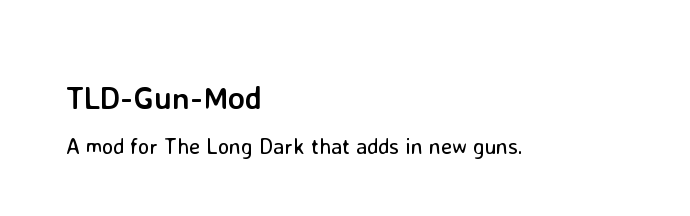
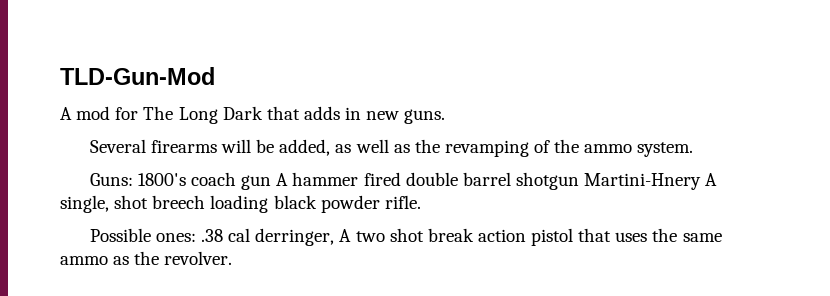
(523, 151) none -> [89,139,694,157] [89,172,718,190] [60,195,421,213] [89,228,722,246] [60,251,233,265] // Several firearms will be added, as well as the revamping of the ammo system. // Guns: 1800's coach gun A hammer fired double barrel shotgun Martini-Hnery A single, shot breech loading black powder rifle. // Possible ones: .38 cal derringer, A two shot break action pistol that uses the same ammo as the revolver.

